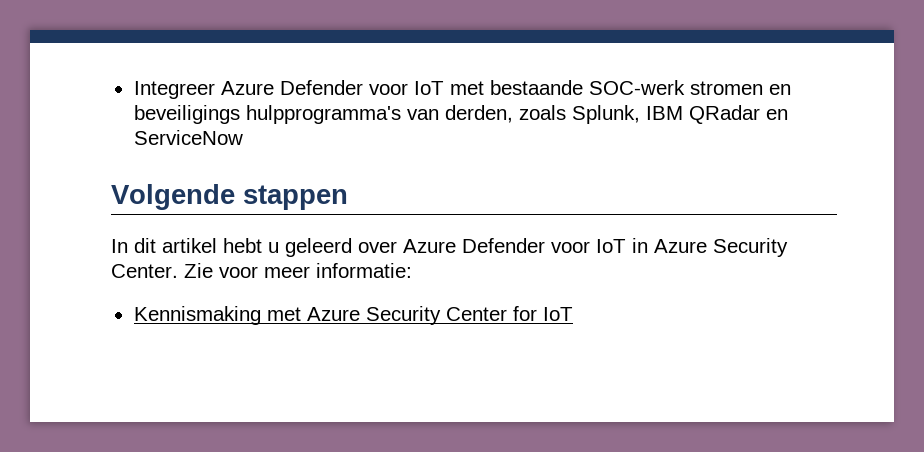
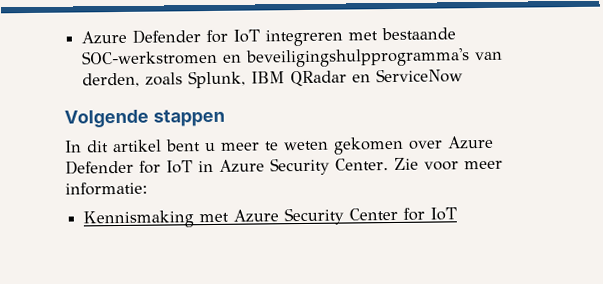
[133,80,791,99] [133,105,401,124] Integreer Azure Defender voor IoT met bestaande SOC-werk stromen en beveiligings hulpprogramma's -> [81,27,457,47] [81,48,471,68] Azure Defender for IoT integreren met bestaande SOC-werkstromen en beveiligingshulpprogramma's
[223,238,352,257] hebt u geleerd -> [165,136,404,155] bent u meer te weten gekomen
[551,241,590,253] voor -> [139,160,161,174] for

